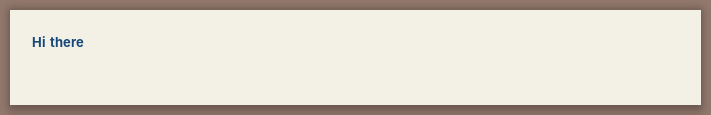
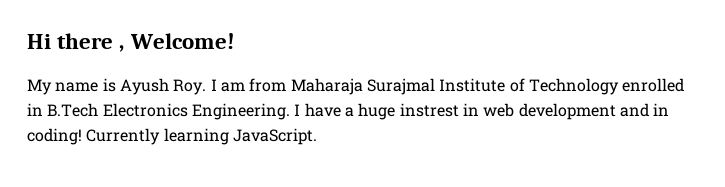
(84, 42) none -> [119,33,235,52] [27,78,685,95] [27,103,670,120] [27,128,317,145] , Welcome! // My name is Ayush Roy. I am from Maharaja Surajmal Institute of Technology enrolled in B.Tech Electronics Engineering. I have a huge instrest in web development and in coding! Currently learning JavaScript.

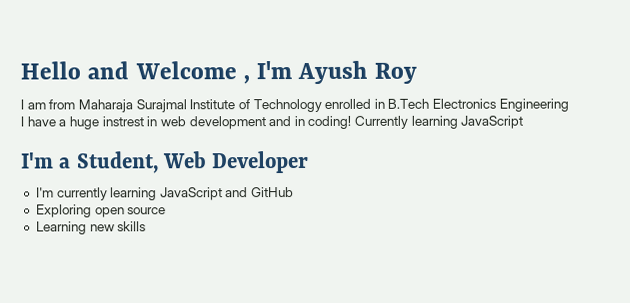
[27,33,235,52] [27,78,207,95] Hi there , Welcome! // My name is Ayush Roy. -> [20,60,417,85] Hello and Welcome , I'm Ayush Roy //
[191,103,290,120] Engineering. -> [498,98,569,112] Engineering //
[232,128,317,145] JavaScript. -> [460,115,524,129] [21,151,310,174] [35,187,295,201] [35,204,167,218] [35,221,147,235] JavaScript // I'm a Student, Web Developer // I'm currently learning JavaScript and GitHub // Exploring open source // Learning new skills

